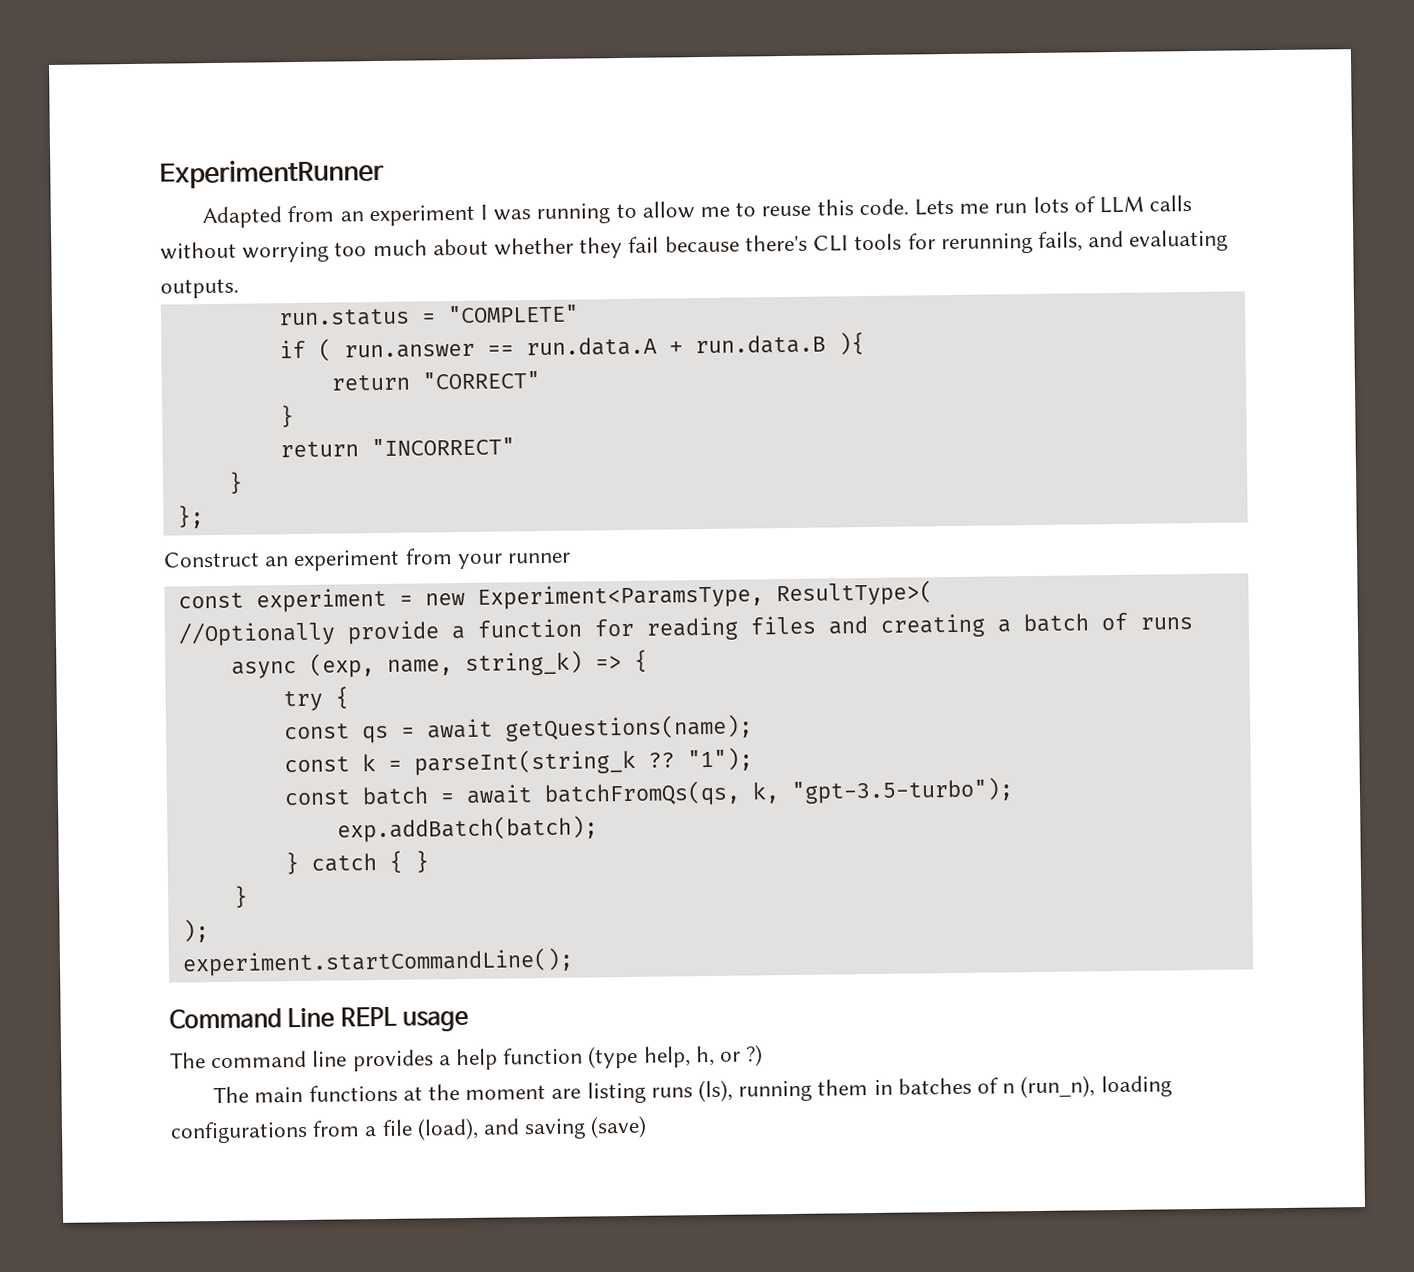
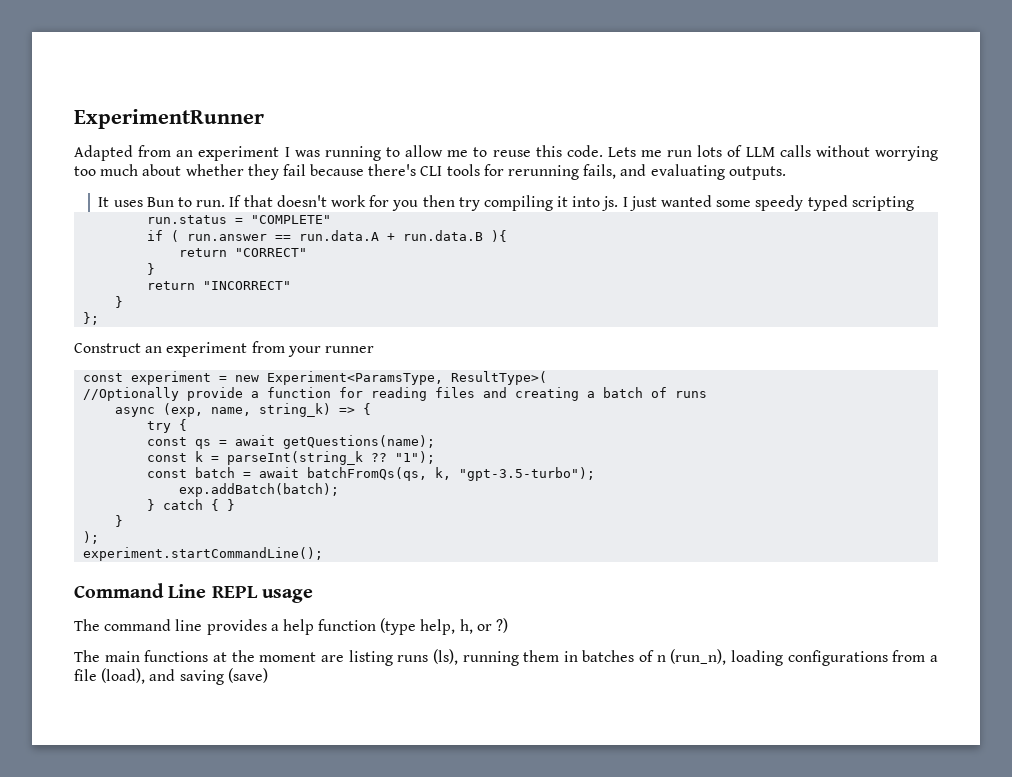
(239, 288) none -> [98,195,914,211] // It uses Bun to run. If that doesn't work for you then try compiling it into js. I just wanted some speedy typed scripting

